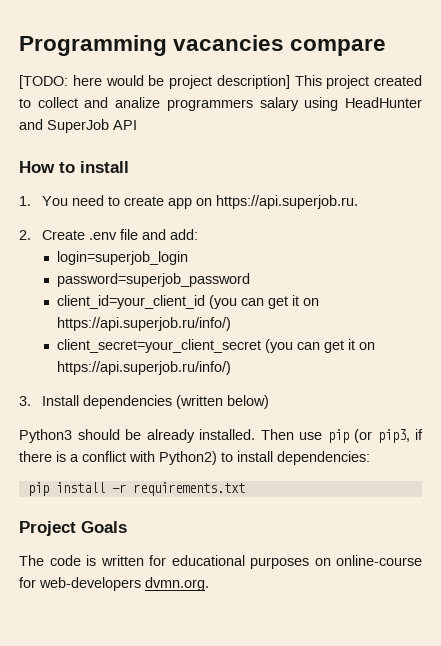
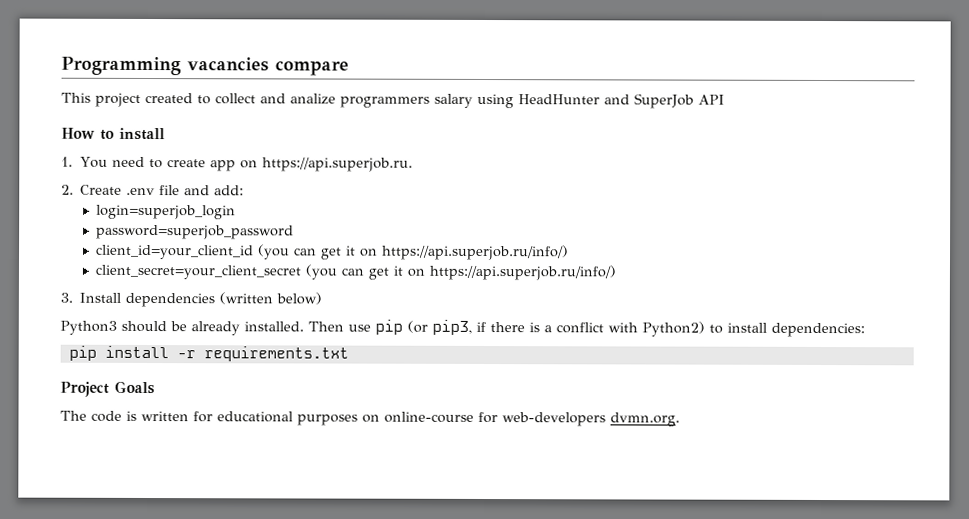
[19,75,290,89] [TODO: here would be project description] -> (349, 68) none

